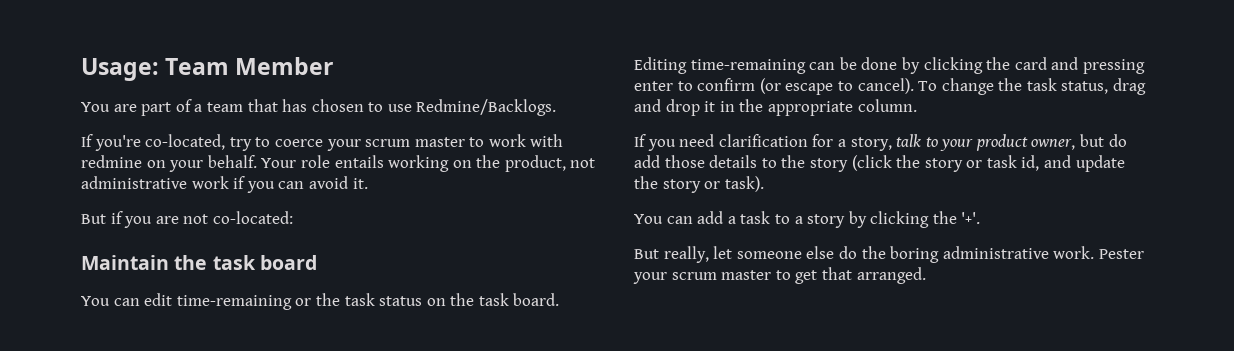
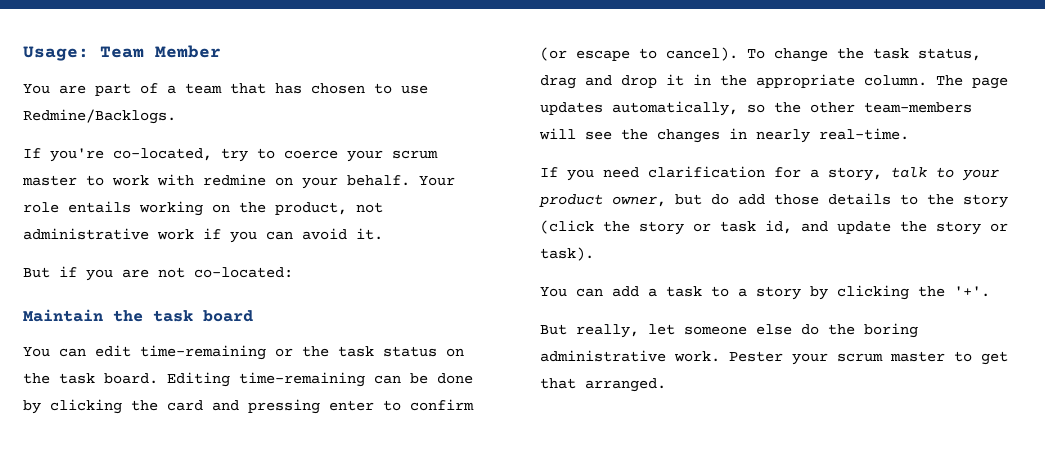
(917, 105) none -> [936,75,1008,89] [540,101,972,116] [539,128,909,143] The page updates automatically, so the other team-members will see the changes in nearly real-time.

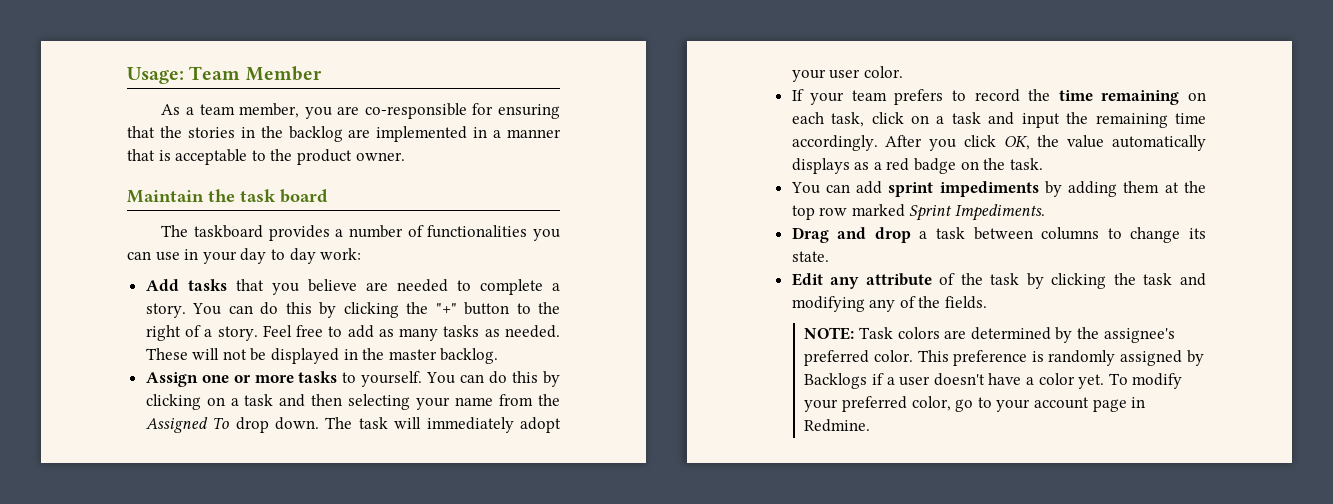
[23,83,428,96] [23,109,176,124] [23,148,438,162] [22,174,455,189] [23,201,383,216] [23,228,383,243] [23,266,293,281] [23,309,253,322] [23,345,464,360] [23,372,473,387] [23,399,474,414] [540,47,981,62] [540,74,1008,89] [540,101,972,116] [539,128,909,143] [540,166,999,181] [539,193,1008,208] [540,220,1008,235] [540,247,594,261] [540,285,990,300] [540,323,918,338] [540,350,1008,365] [540,378,666,392] You are part of a team that has chosen to use Redmine/Backlogs. // If you're co-located, try to coerce your scrum master to work with redmine on your behalf. Your role entails working on the product, not administrative work if you can avoid it. // But if you are not co-located: // Maintain the task board // You can edit time-remaining or the task status on the task board. Editing time-remaining can be done by clicking the card and pressing enter to confirm (or escape to cancel). To change the task status, drag and drop it in the appropriate column. The page updates automatically, so the other team-members will see the changes in nearly real-time. // If you need clarification for a story, talk to your product owner, but do add those details to the story (click the story or task id, and update the story or task). // You can add a task to a story by clicking the '+'. // But really, let someone else do the boring administrative work. Pester your scrum master to get that arranged. -> [161,103,560,119] [127,126,561,142] [127,149,405,165] [127,189,328,203] [161,225,560,241] [127,248,362,264] [145,279,561,295] [145,302,560,318] [145,325,560,341] [145,348,499,364] [145,371,560,387] [145,394,560,410] [145,417,561,433] [791,66,903,82] [791,89,1206,105] [791,112,1206,128] [791,135,1206,151] [791,158,1043,174] [790,181,1206,197] [791,204,1046,221] [791,227,1206,243] [791,251,829,262] [791,273,1206,289] [791,296,988,312] [804,327,1175,343] [804,350,1204,366] [804,373,1183,389] [804,396,1146,412] [804,419,871,432] As a team member, you are co-responsible for ensuring that the stories in the backlog are implemented in a manner that is acceptable to the product owner. // Maintain the task board // The taskboard provides a number of functionalities you can use in your day to day work: // Add tasks that you believe are needed to complete a story. You can do this by clicking the "+" button to the right of a story. Feel free to add as many tasks as needed. These will not be displayed in the master backlog. // Assign one or more tasks to yourself. You can do this by clicking on a task and then selecting your name from the Assigned To drop down. The task will immediately adopt your user color. // If your team prefers to record the time remaining on each task, click on a task and input the remaining time accordingly. After you click OK, the value automatically displays as a red badge on the task. // You can add sprint impediments by adding them at the top row marked Sprint Impediments. // Drag and drop a task between columns to change its state. // Edit any attribute of the task by clicking the task and modifying any of the fields. // NOTE: Task colors are determined by the assignee's preferred color. This preference is randomly assigned by Backlogs if a user doesn't have a color yet. To modify your preferred color, go to your account page in Redmine.

